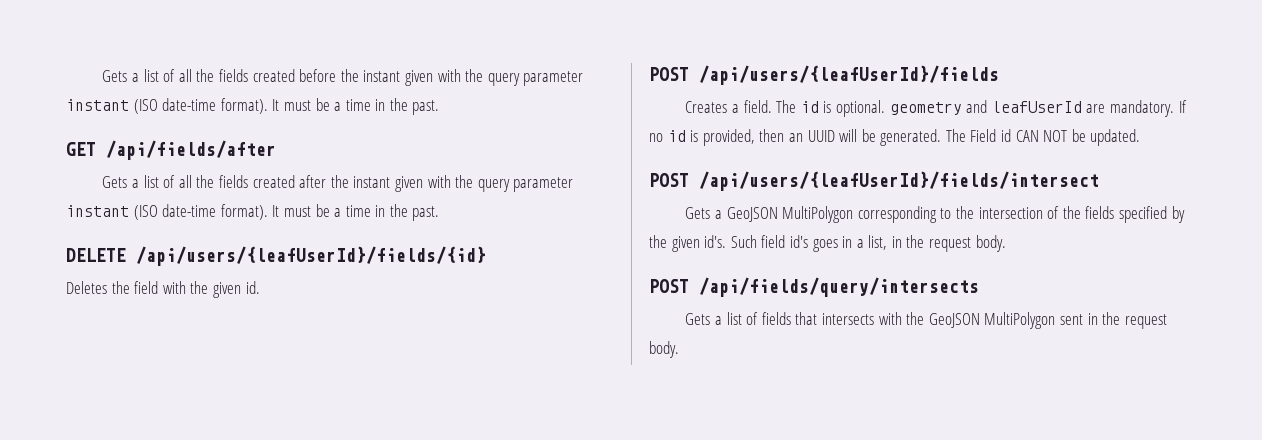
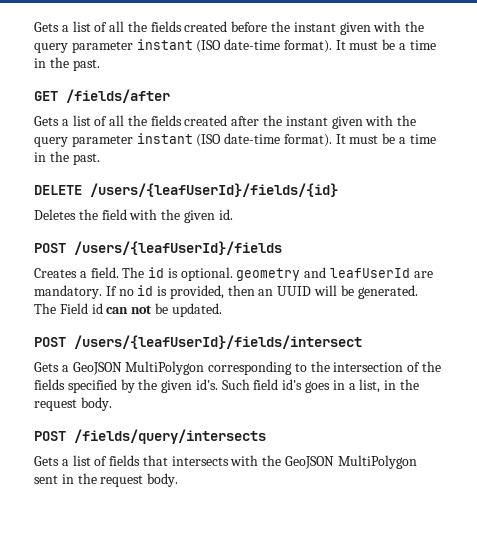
[106,140,276,160] /api/fields/after -> [66,89,170,103] /fields/after
[136,246,486,266] /api/users/{leafUserId}/fields/{id} -> [90,183,338,197] /users/{leafUserId}/fields/{id}
[699,65,999,85] /api/users/{leafUserId}/fields -> [74,241,282,255] /users/{leafUserId}/fields
[1015,130,1068,142] CAN NOT -> [106,305,153,314] can not
[699,171,1099,191] /api/users/{leafUserId}/fields/intersect -> [74,335,362,349] /users/{leafUserId}/fields/intersect
[699,277,979,297] /api/fields/query/intersects -> [74,429,266,444] /fields/query/intersects

